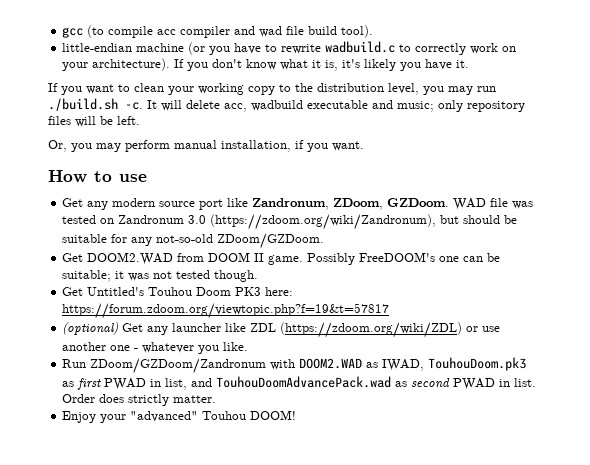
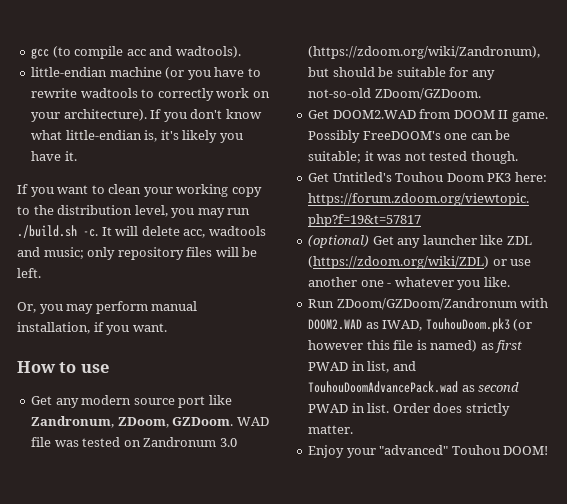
[180,25,374,38] compiler and wad file build tool). -> [149,46,241,58] and wadtools).
[325,41,396,53] wadbuild.c -> [80,88,138,98] wadtools
[312,60,322,68] it -> [65,130,142,140] little-endian
[251,100,368,111] wadbuild executable -> [208,226,266,236] wadtools
(527, 364) none -> [513,319,533,331] [308,340,478,352] (or however this file is named)

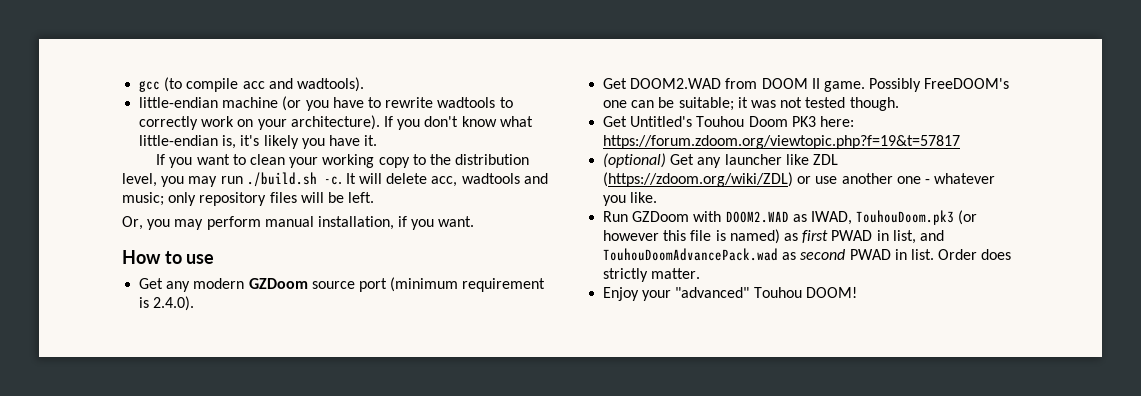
(132, 400) none -> [248,278,308,289] GZDoom
[208,395,232,405] [31,416,269,428] [31,437,237,447] [308,46,541,59] [308,67,495,80] [308,88,481,100] like Zandronum, ZDoom, GZDoom. WAD file was tested on Zandronum 3.0 (https://zdoom.org/wiki/Zandronum), but should be suitable for any not-so-old ZDoom/GZDoom. -> [390,277,546,292] [139,296,195,311] (minimum requirement is 2.4.0).
[336,298,517,310] ZDoom/GZDoom/Zandronum -> [632,211,690,222] GZDoom

